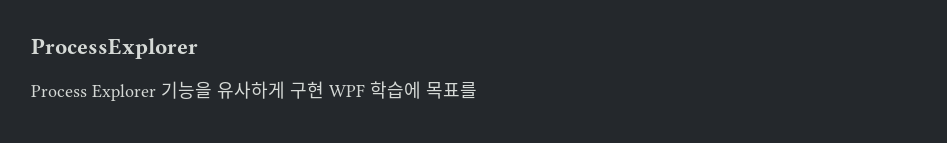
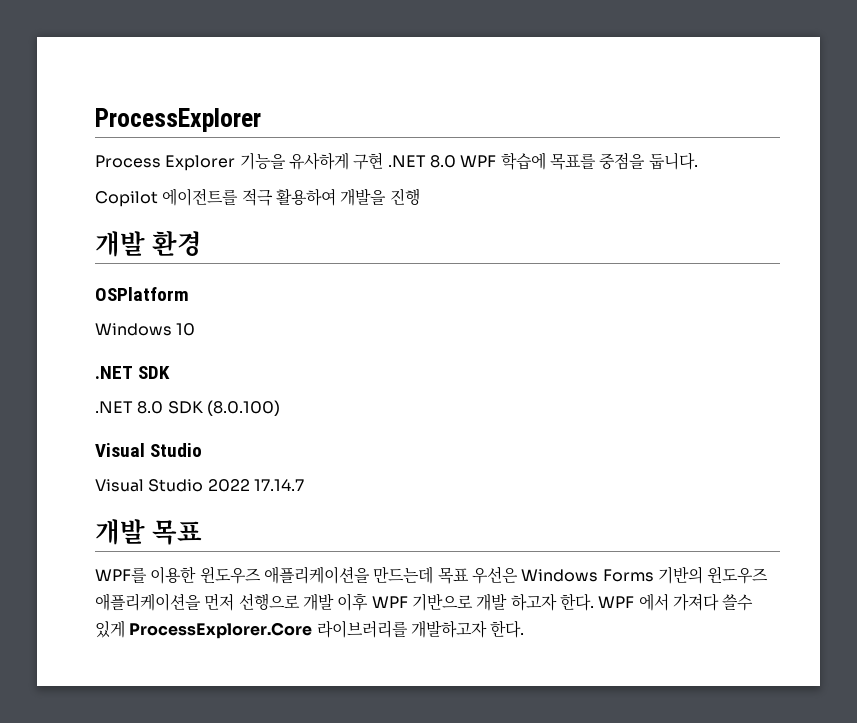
(324, 90) none -> [387,155,456,168] .NET 8.0
(477, 90) none -> [599,152,698,170] [95,188,420,207] [95,230,202,257] [95,287,189,301] [95,323,196,336] [95,366,171,379] [95,400,280,416] [95,443,203,457] [95,479,304,492] [95,519,202,545] [95,566,769,584] [95,593,754,611] [95,620,525,639] 중점을 둡니다. // Copilot 에이전트를 적극 활용하여 개발을 진행 // 개발 환경 // OSPlatform // Windows 10 // .NET SDK // .NET 8.0 SDK (8.0.100) // Visual Studio // Visual Studio 2022 17.14.7 // 개발 목표 // WPF를 이용한 윈도우즈 애플리케이션을 만드는데 목표 우선은 Windows Forms 기반의 윈도우즈 애플리케이션을 먼저 선행으로 개발 이후 WPF 기반으로 개발 하고자 한다. WPF 에서 가져다 쓸수 있게 ProcessExplorer.Core 라이브러리를 개발하고자 한다.

